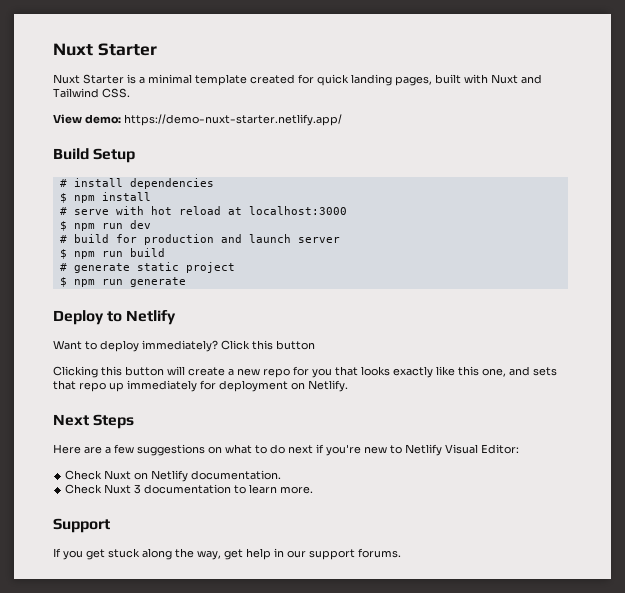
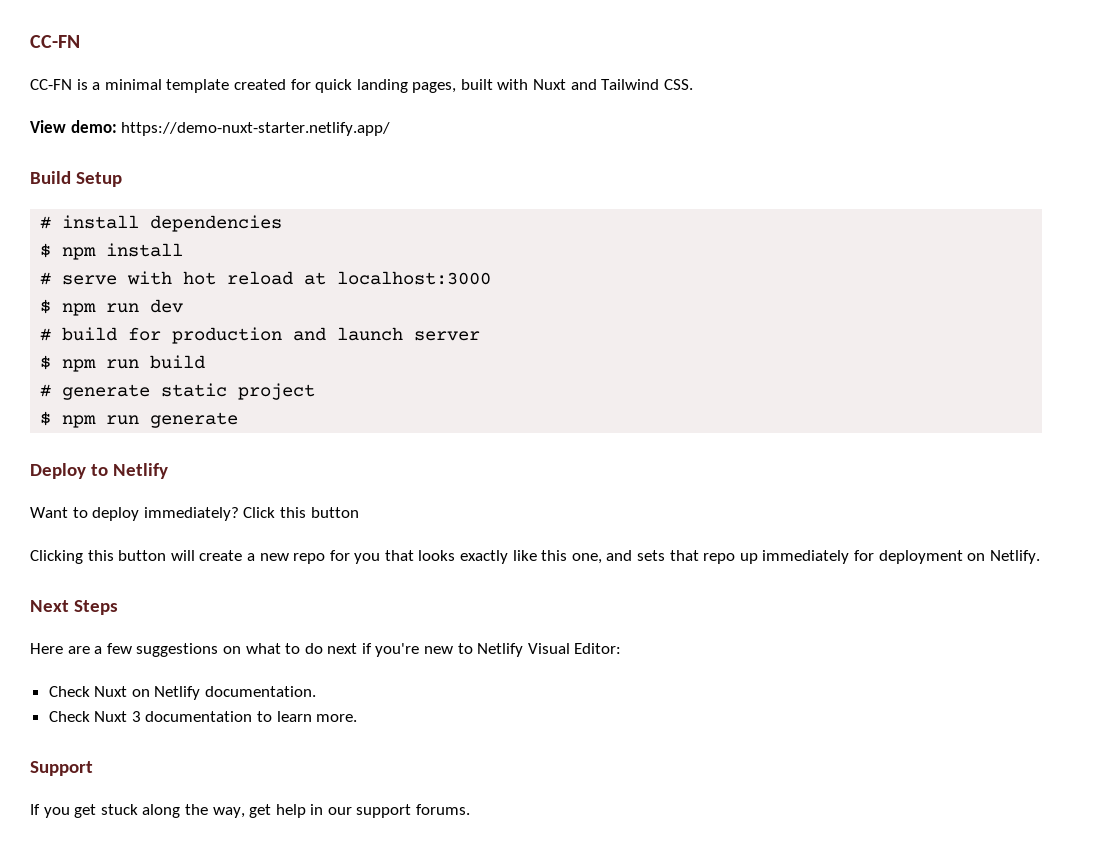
[53,43,157,56] [53,74,124,84] Nuxt Starter // Nuxt Starter -> [30,35,80,48] [30,79,72,90] CC-FN // CC-FN

